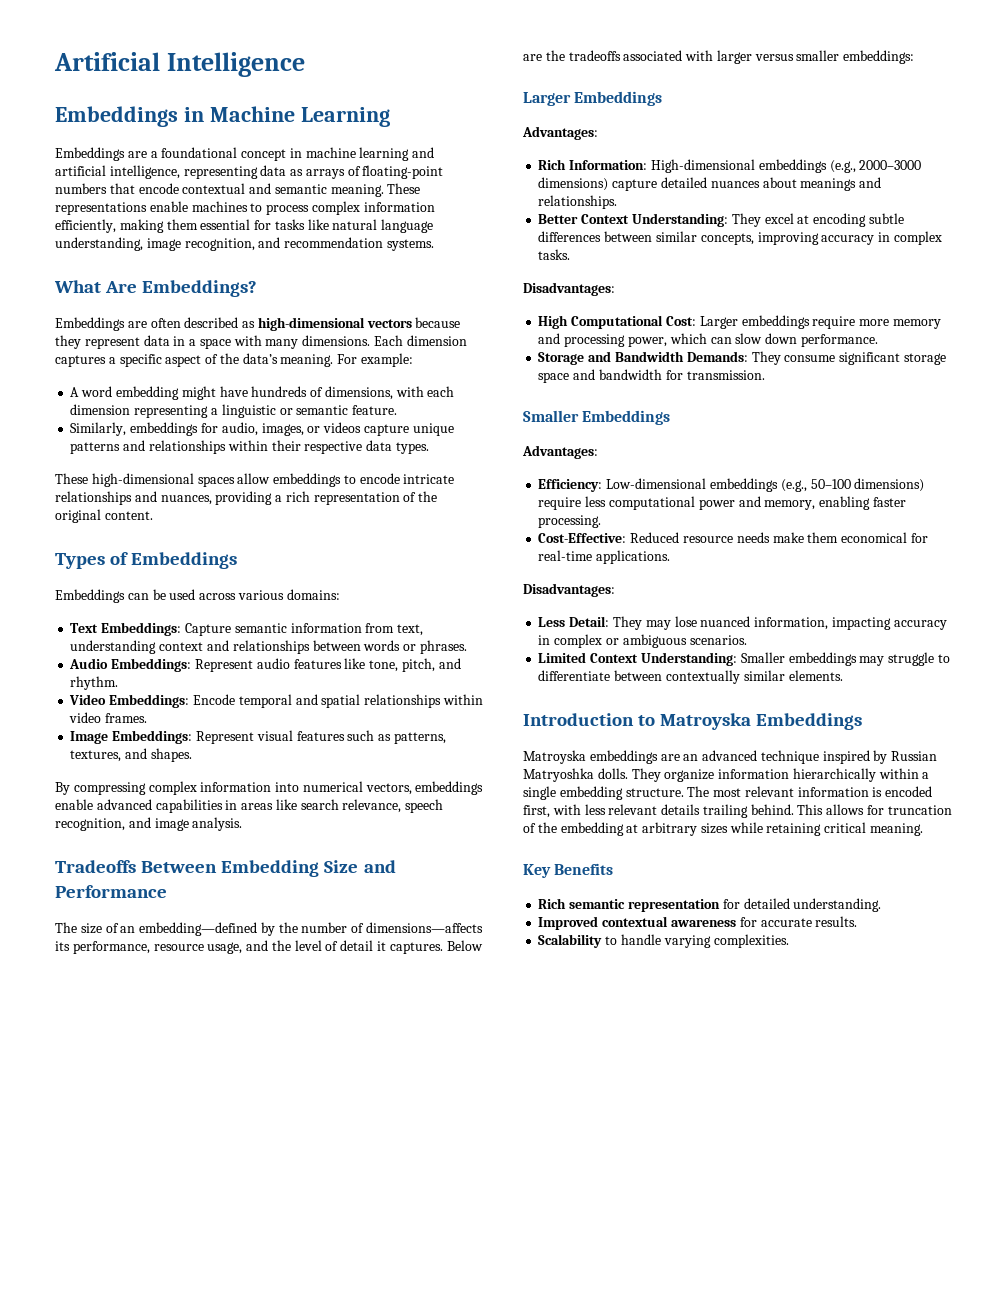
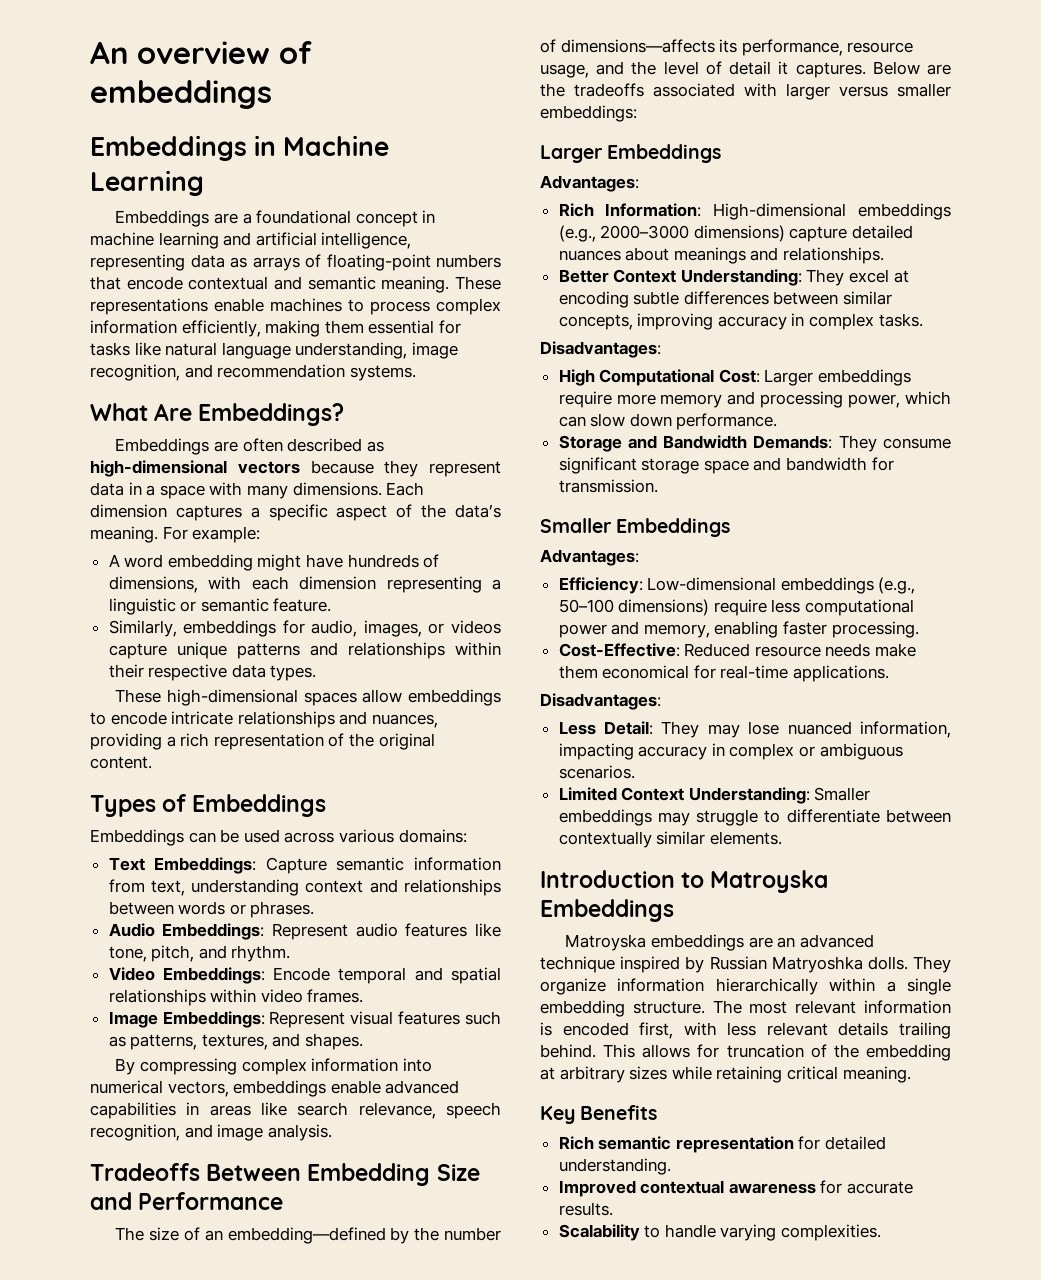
[54,52,305,77] Artificial Intelligence -> [90,41,312,64] [90,80,272,109] An overview of embeddings

